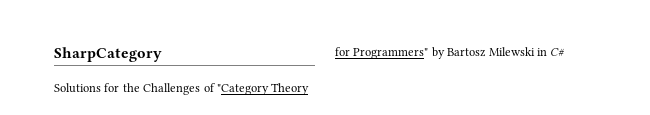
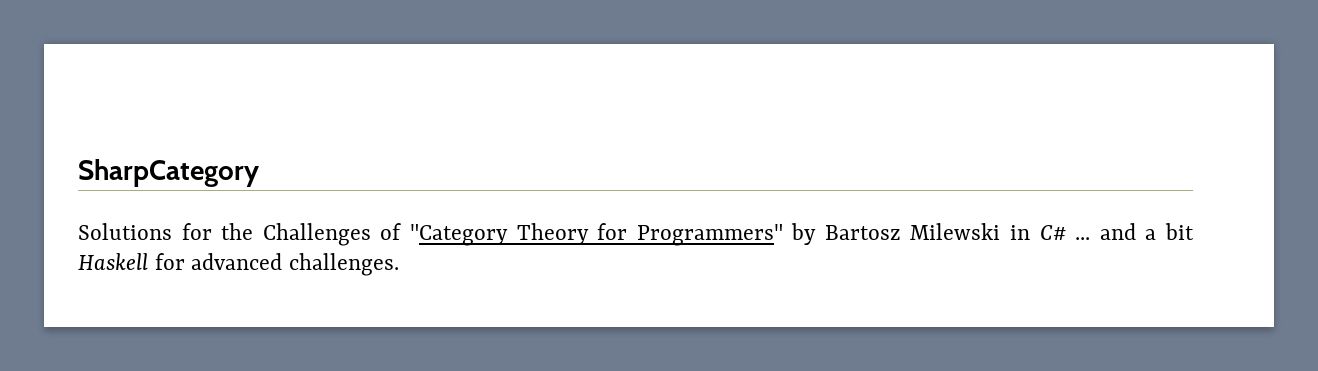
(566, 52) none -> [1075,223,1195,240] [78,253,399,276] ... and a bit Haskell for advanced challenges.

